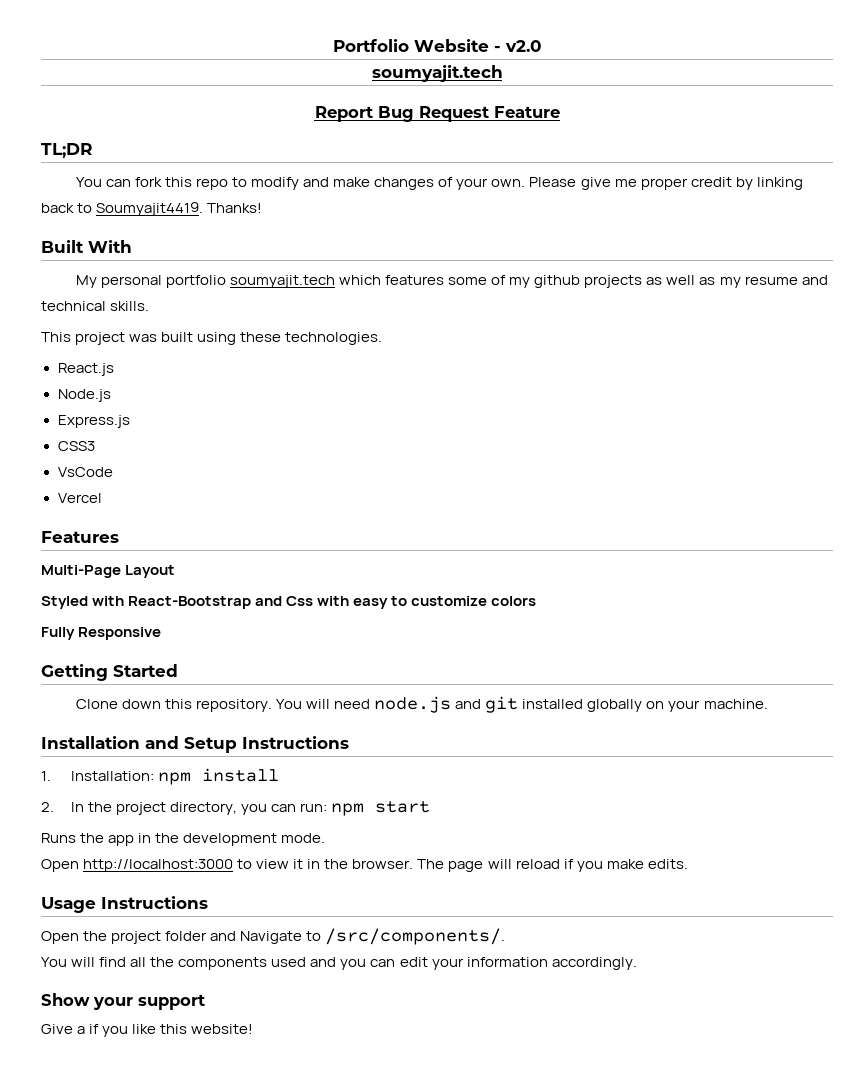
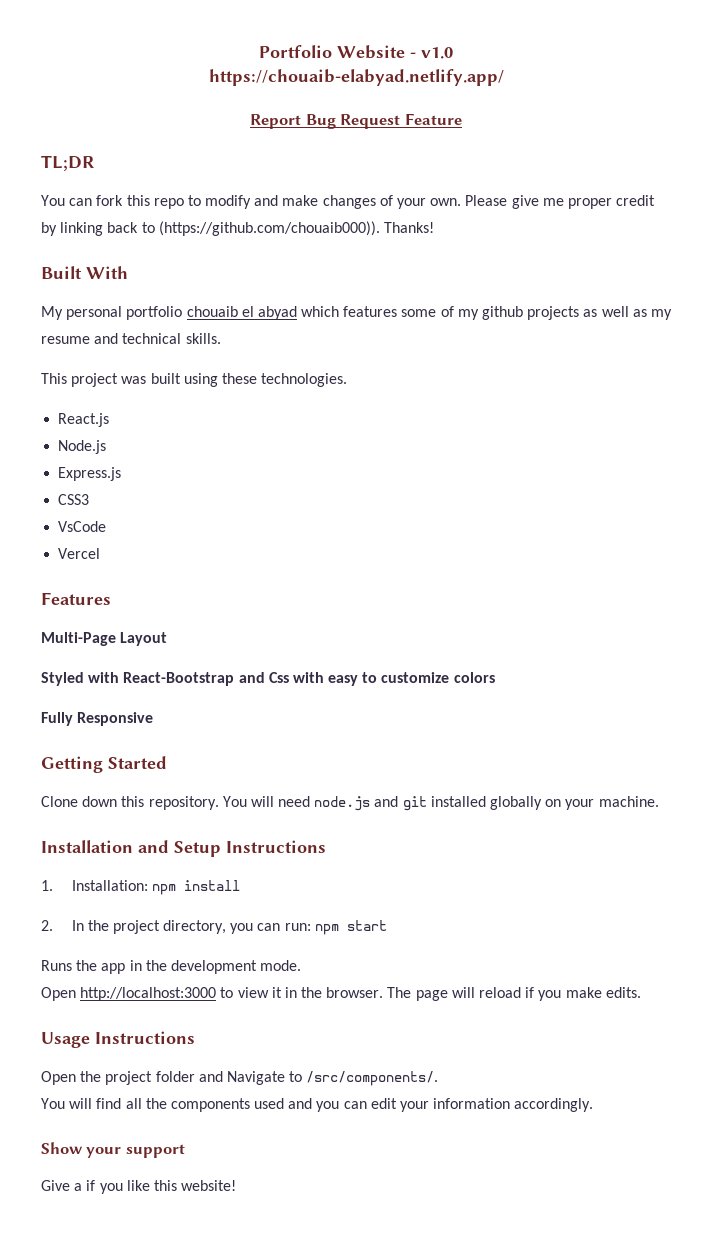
[504,40,542,52] [371,65,503,82] v2.0 // soumyajit.tech -> [421,47,453,59] [208,69,504,86] v1.0 // https://chouaib-elabyad.netlify.app/
[96,202,204,216] Soumyajit4419. -> [158,221,380,236] (https://github.com/chouaib000)).
[229,275,335,288] soumyajit.tech -> [186,306,297,320] chouaib el abyad

